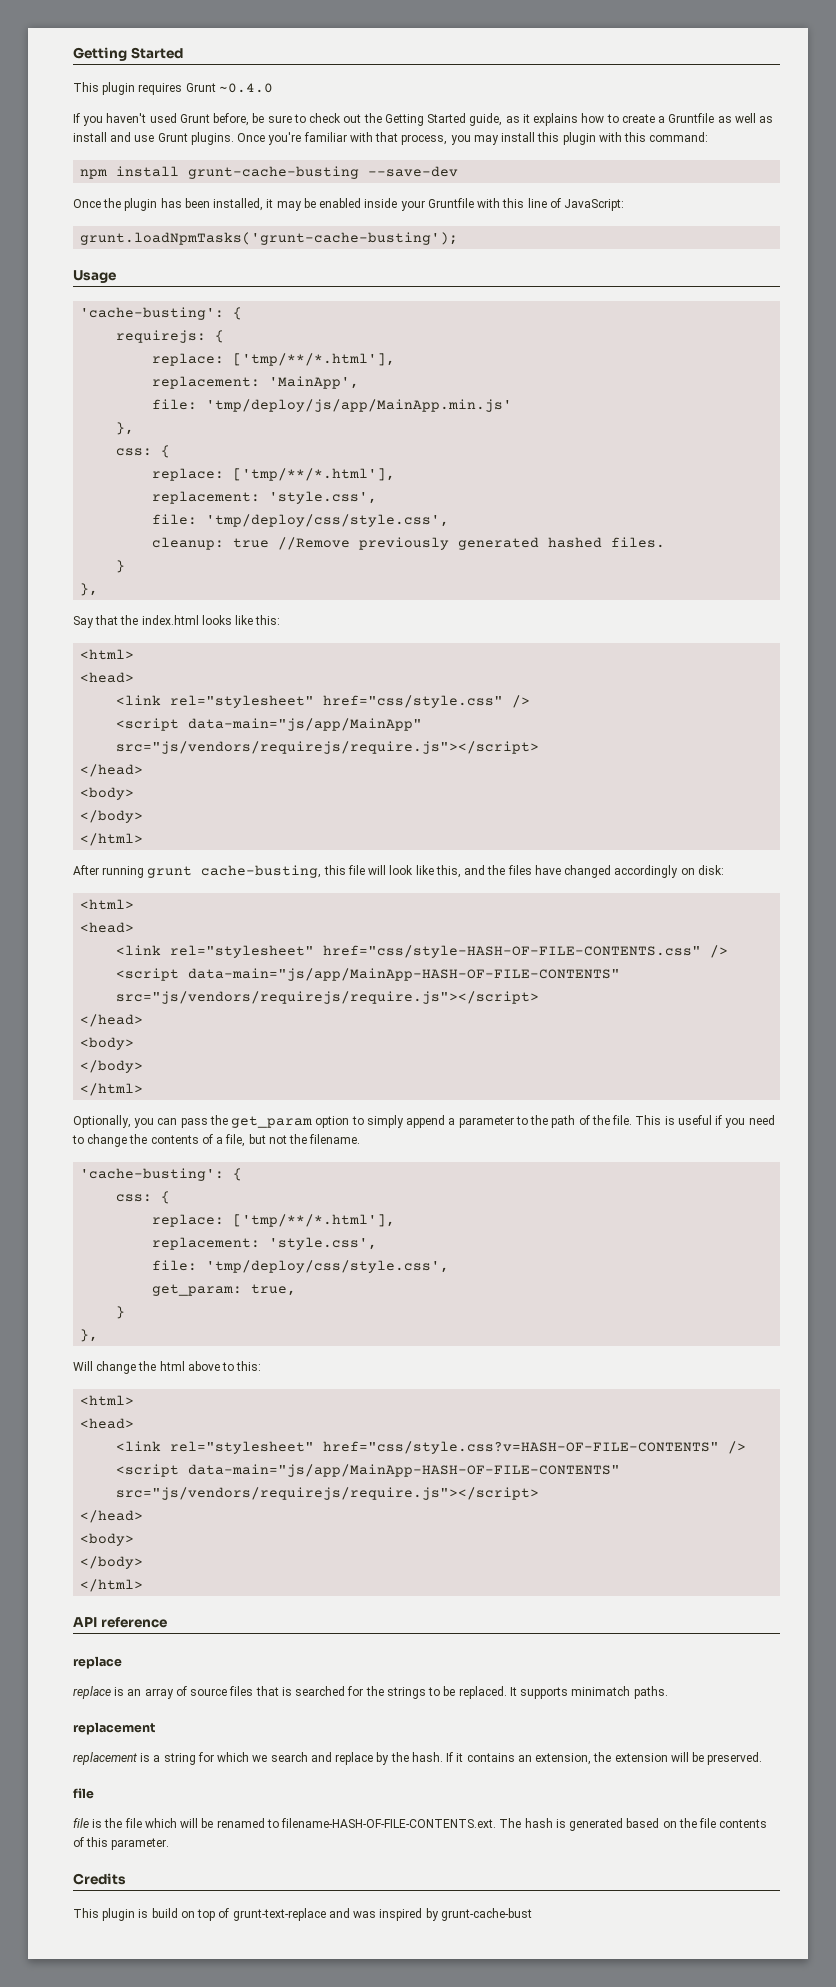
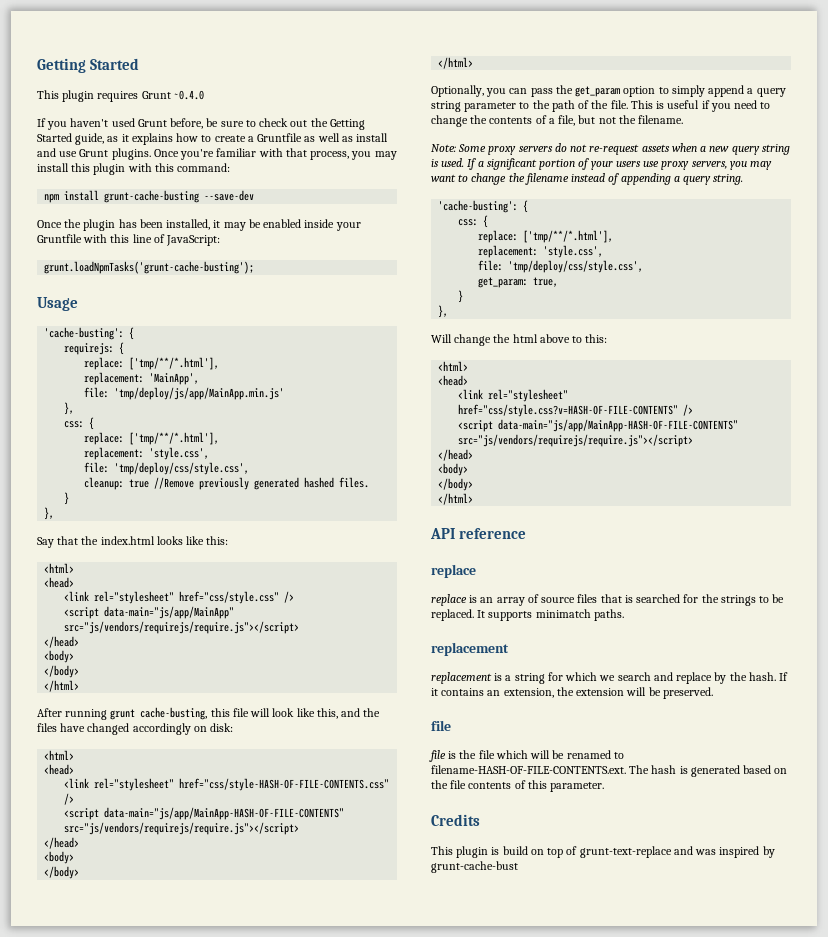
(456, 1121) none -> [756,88,786,97] [431,101,461,112] query string
(361, 1139) none -> [431,143,790,155] [431,158,773,170] [431,173,744,185] // Note: Some proxy servers do not re-request assets when a new query string is used. If a significant portion of your users use proxy servers, you may want to change the filename instead of appending a query string.

